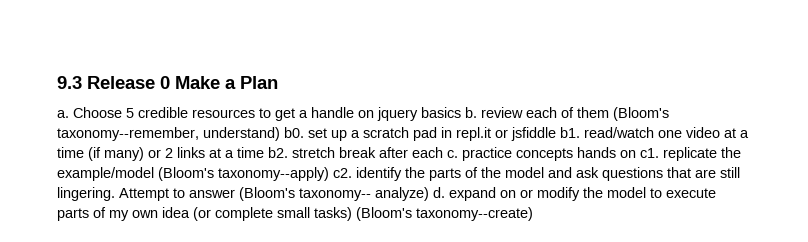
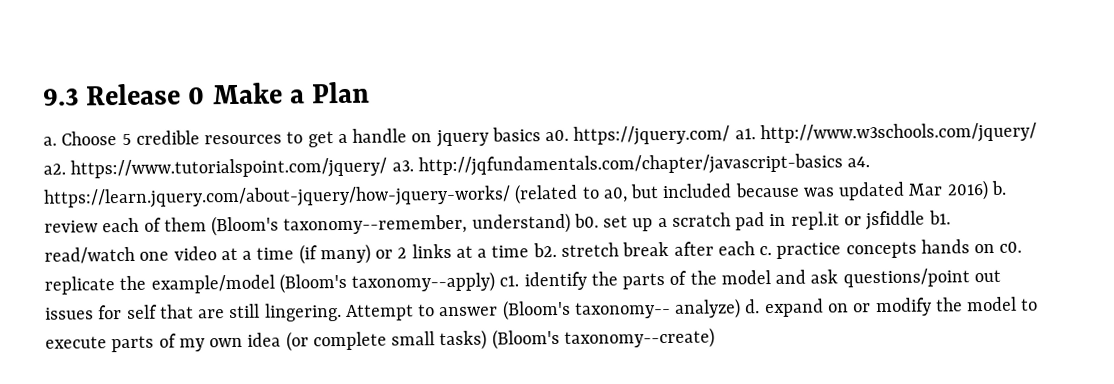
(461, 112) none -> [545,122,1037,146] [43,153,871,180] [43,180,989,209] a0. https://jquery.com/ a1. http://www.w3schools.com/jquery/ a2. https://www.tutorialspoint.com/jquery/ a3. http://jqfundamentals.com/chapter/javascript-basics a4. https://learn.jquery.com/about-jquery/how-jquery-works/ (related to a0, but included because was updated Mar 2016)
[640,148,659,158] c1. -> [999,241,1023,253] c0.
[333,168,352,178] c2. -> [499,275,520,287] c1.
[602,167,663,181] questions -> [842,268,1001,288] [45,304,158,320] questions/point out issues for self

